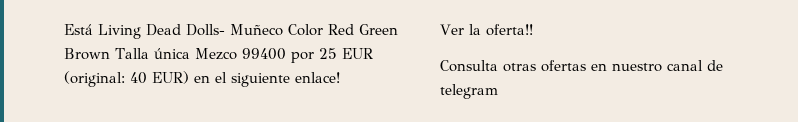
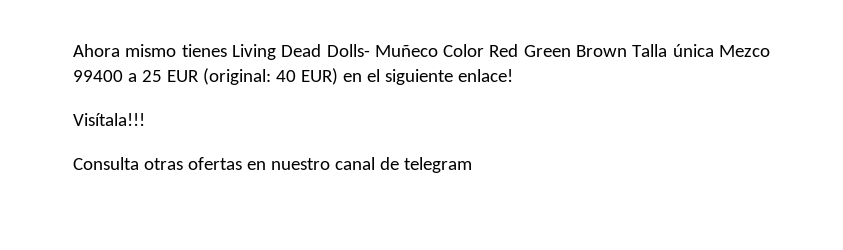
[64,24,93,35] Está -> [73,44,227,57] Ahora mismo tienes
[290,52,314,63] por -> [127,73,137,82] a
[440,24,533,36] Ver la oferta!! -> [73,113,145,126] Visítala!!!

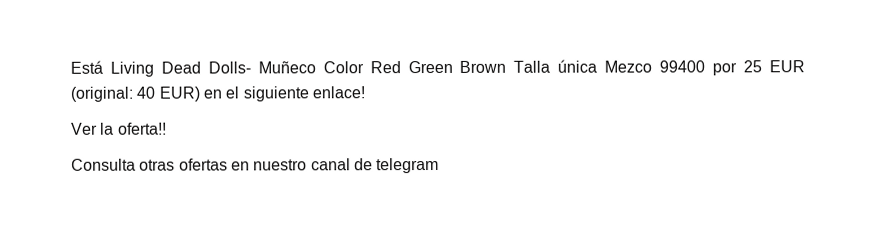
[73,44,227,57] Ahora mismo tienes -> [70,60,103,74] Está
[127,73,137,82] a -> [712,62,738,76] por
[73,113,145,126] Visítala!!! -> [71,122,167,135] Ver la oferta!!

